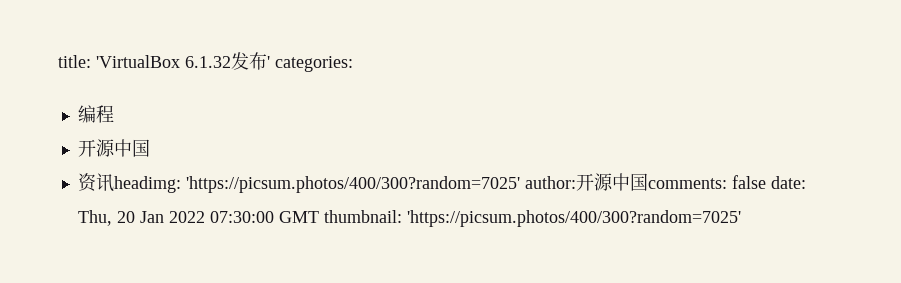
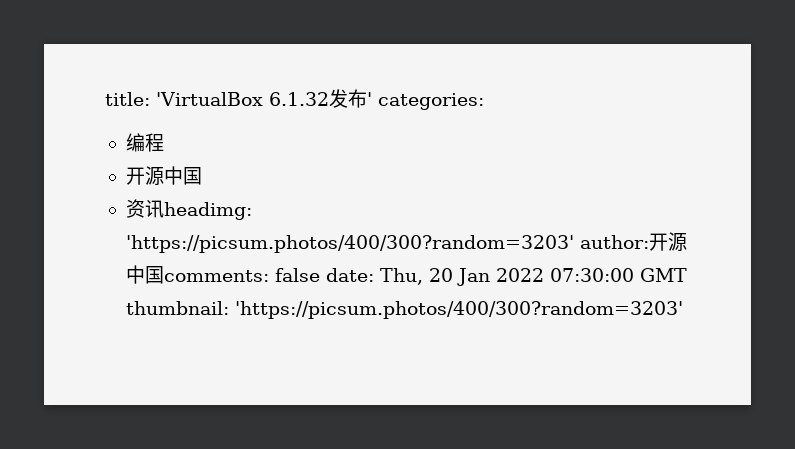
[185,176,520,193] 'https://picsum.photos/400/300?random=7025' -> [125,235,574,253] 'https://picsum.photos/400/300?random=3203'
[406,210,741,227] 'https://picsum.photos/400/300?random=7025' -> [234,301,683,319] 'https://picsum.photos/400/300?random=3203'

